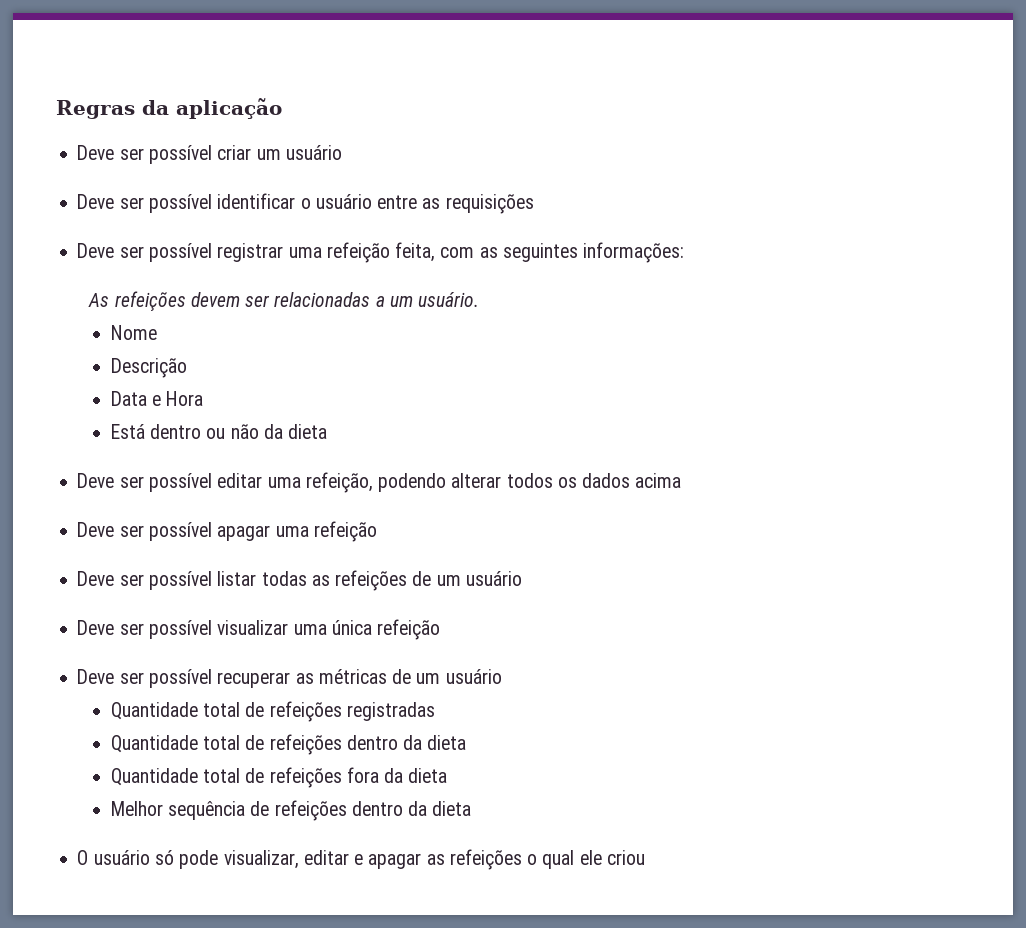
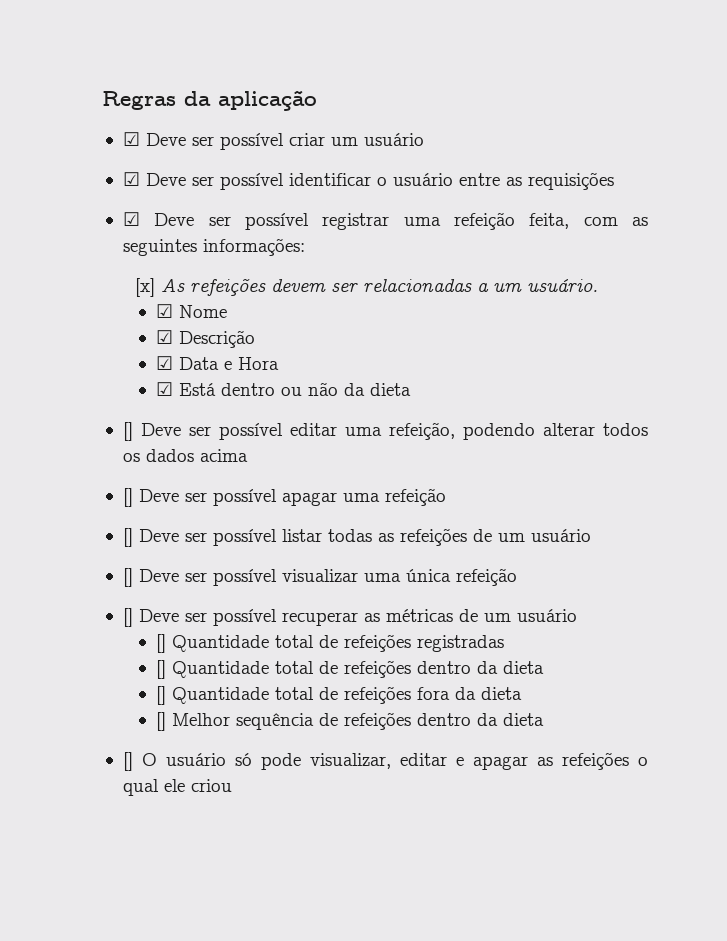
(282, 108) none -> [122,132,140,146] ☑
(342, 152) none -> [122,172,140,186] ☑
(534, 204) none -> [122,212,140,226] ☑
(685, 252) none -> [135,278,156,297] [x]
(480, 299) none -> [155,304,173,318] ☑
(157, 332) none -> [155,330,173,344] ☑
(187, 368) none -> [155,356,173,370] ☑
(204, 398) none -> [155,382,173,396] ☑
(328, 431) none -> [122,422,133,441] []
(682, 480) none -> [122,488,133,507] []
(377, 531) none -> [122,528,133,547] []
(522, 578) none -> [122,568,133,587] []
(441, 629) none -> [122,608,133,627] []
(502, 676) none -> [155,634,166,653] []
(435, 711) none -> [155,660,166,679] []
(467, 742) none -> [155,686,166,705] []
(448, 775) none -> [155,712,166,731] []
(472, 808) none -> [122,752,133,771] []

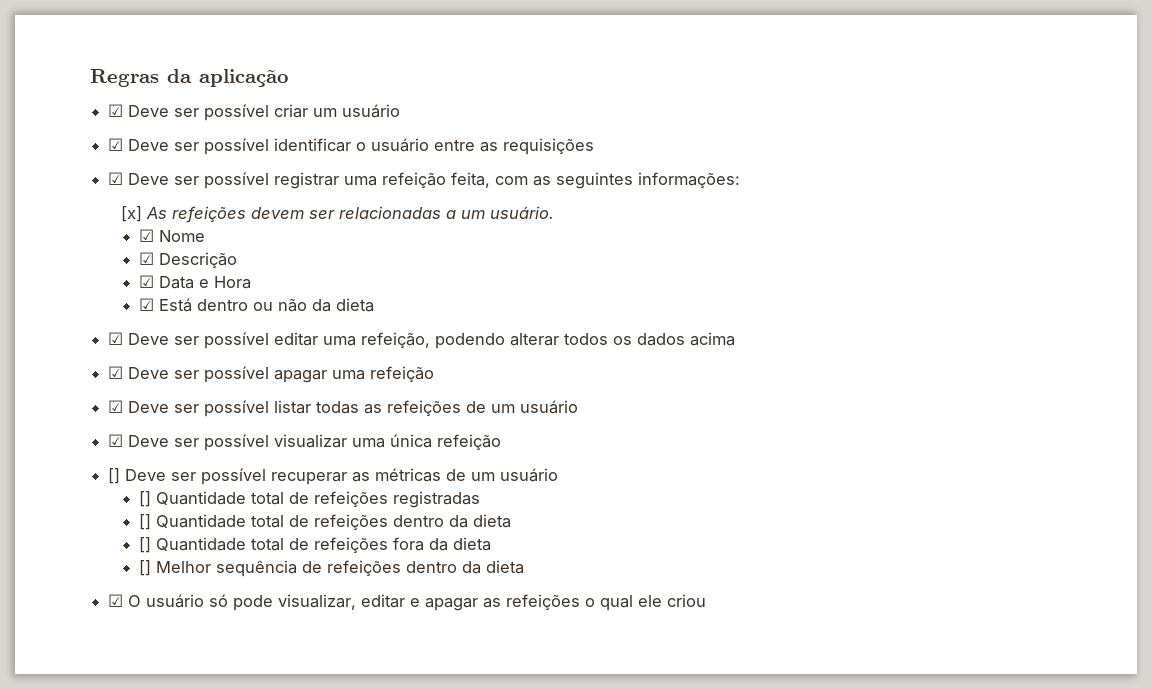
[122,422,133,441] [] -> [108,332,124,345] ☑
[122,488,133,507] [] -> [108,366,124,379] ☑
[122,528,133,547] [] -> [108,400,124,413] ☑
[122,568,133,587] [] -> [108,434,124,447] ☑
[122,752,133,771] [] -> [108,594,124,607] ☑

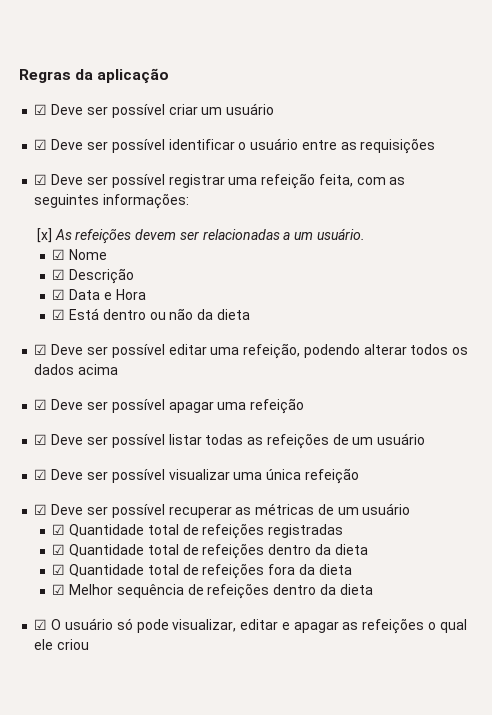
[108,468,121,484] [] -> [34,504,48,515] ☑
[138,491,151,507] [] -> [52,524,66,535] ☑
[138,514,151,530] [] -> [52,544,66,555] ☑
[138,537,151,553] [] -> [52,564,66,575] ☑
[138,560,151,576] [] -> [52,584,66,595] ☑

